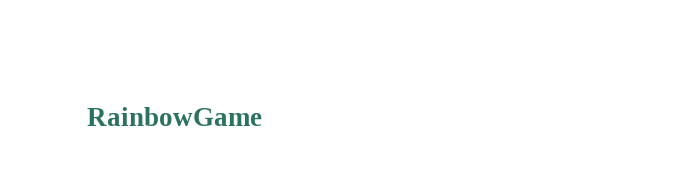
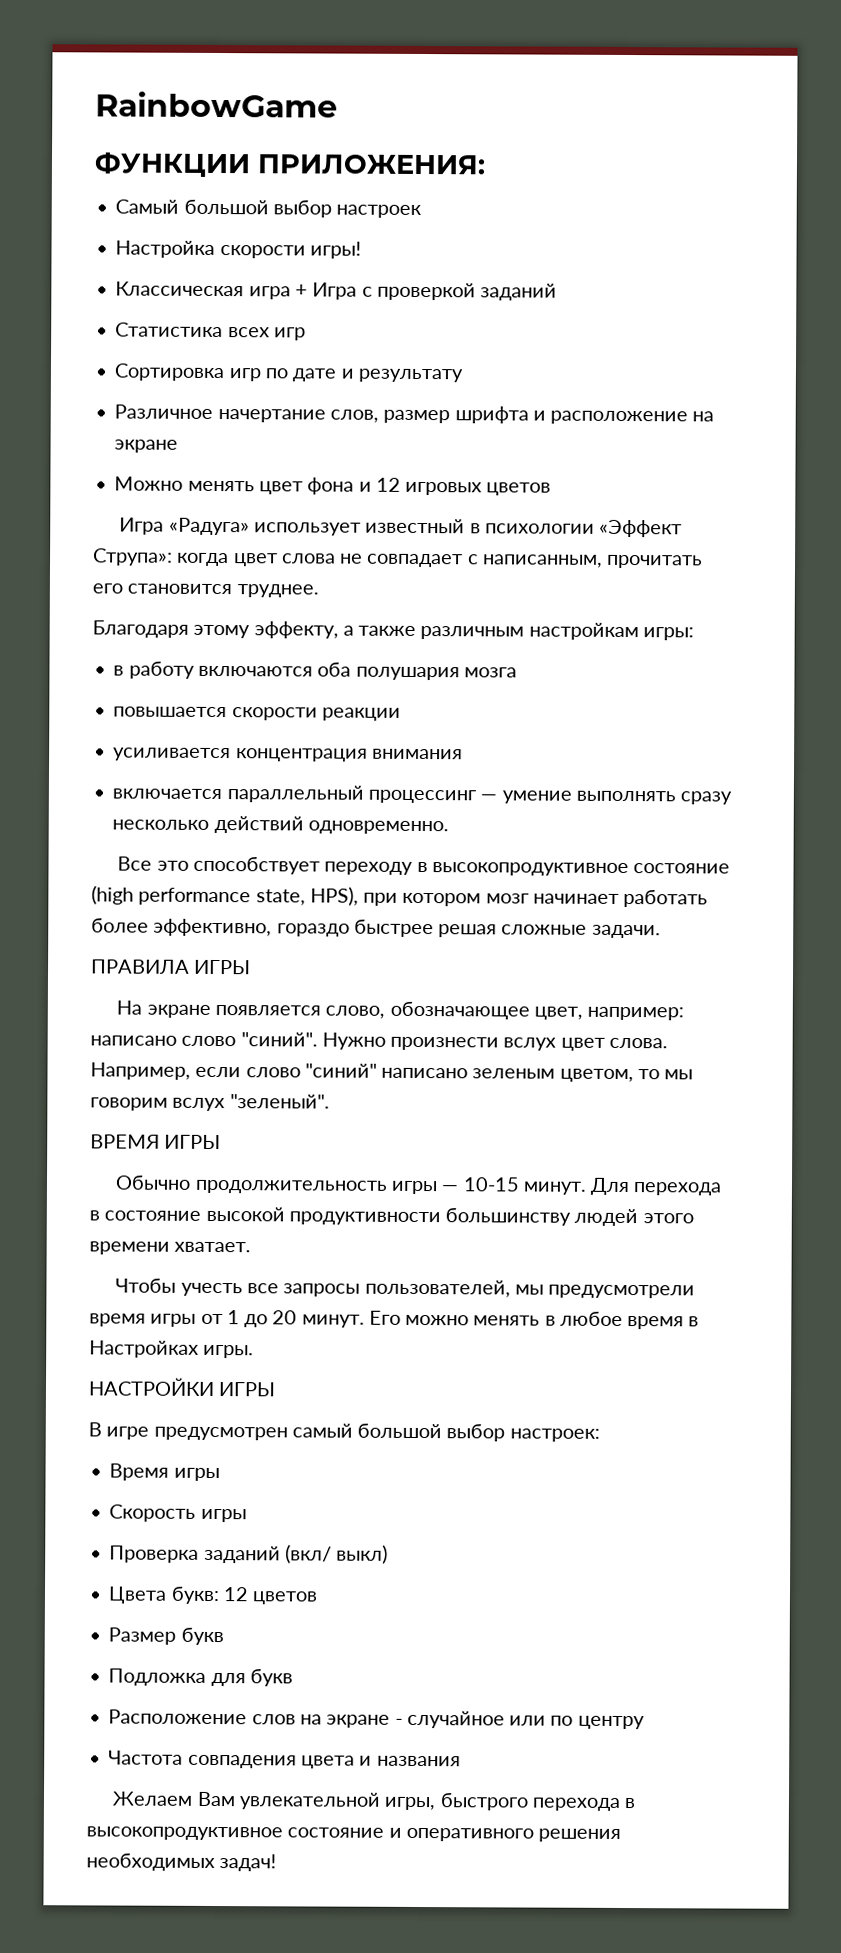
(262, 116) none -> [94,152,486,178] [115,198,423,219] [115,240,361,259] [115,281,558,301] [115,322,306,341] [114,363,463,383] [114,404,715,425] [114,439,179,453] [114,476,552,496] [119,517,683,538] [93,548,704,569] [92,583,319,598] [92,620,694,641] [113,660,517,681] [113,706,401,721] [113,747,463,762] [112,785,733,805] [112,815,449,835] [117,855,731,877] [91,885,709,908] [91,917,661,939] [91,959,252,975] [116,1000,685,1021] [90,1032,668,1051] [90,1062,694,1083] [90,1094,330,1112] [90,1134,222,1150] [115,1174,722,1196] [89,1206,694,1227] [89,1241,252,1255] [115,1277,696,1299] [89,1310,700,1330] [89,1340,255,1359] [88,1377,277,1397] [88,1422,600,1442] [109,1463,220,1482] [109,1504,247,1523] [109,1544,389,1564] [108,1585,318,1605] [108,1626,224,1646] [108,1668,293,1687] [108,1709,645,1730] [108,1750,461,1769] [112,1791,636,1811] [86,1826,622,1842] [86,1852,277,1872] // ФУНКЦИИ ПРИЛОЖЕНИЯ: // Самый большой выбор настроек // Настройка скорости игры! // Классическая игра + Игра с проверкой заданий // Статистика всех игр // Сортировка игр по дате и результату // Различное начертание слов, размер шрифта и расположение на экране // Можно менять цвет фона и 12 игровых цветов // Игра «Радуга» использует известный в психологии «Эффект Струпа»: когда цвет слова не совпадает с написанным, прочитать его становится труднее. // Благодаря этому эффекту, а также различным настройкам игры: // в работу включаются оба полушария мозга // повышается скорости реакции // усиливается концентрация внимания // включается параллельный процессинг — умение выполнять сразу несколько действий одновременно. // Все это способствует переходу в высокопродуктивное состояние (high performance state, HPS), при котором мозг начинает работать более эффективно, гораздо быстрее решая сложные задачи. // ПРАВИЛА ИГРЫ // На экране появляется слово, обозначающее цвет, например: написано слово "синий". Нужно произнести вслух цвет слова. Например, если слово "синий" написано зеленым цветом, то мы говорим вслух "зеленый". // ВРЕМЯ ИГРЫ // Обычно продолжительность игры — 10-15 минут. Для перехода в состояние высокой продуктивности большинству людей этого времени хватает. // Чтобы учесть все запросы пользователей, мы предусмотрели время игры от 1 до 20 минут. Его можно менять в любое время в Настройках игры. // НАСТРОЙКИ ИГРЫ // В игре предусмотрен самый большой выбор настроек: // Время игры // Скорость игры // Проверка заданий (вкл/ выкл) // Цвета букв: 12 цветов // Размер букв // Подложка для букв // Расположение слов на экране - случайное или по центру // Частота совпадения цвета и названия // Желаем Вам увлекательной игры, быстрого перехода в высокопродуктивное состояние и оперативного решения необходимых задач!

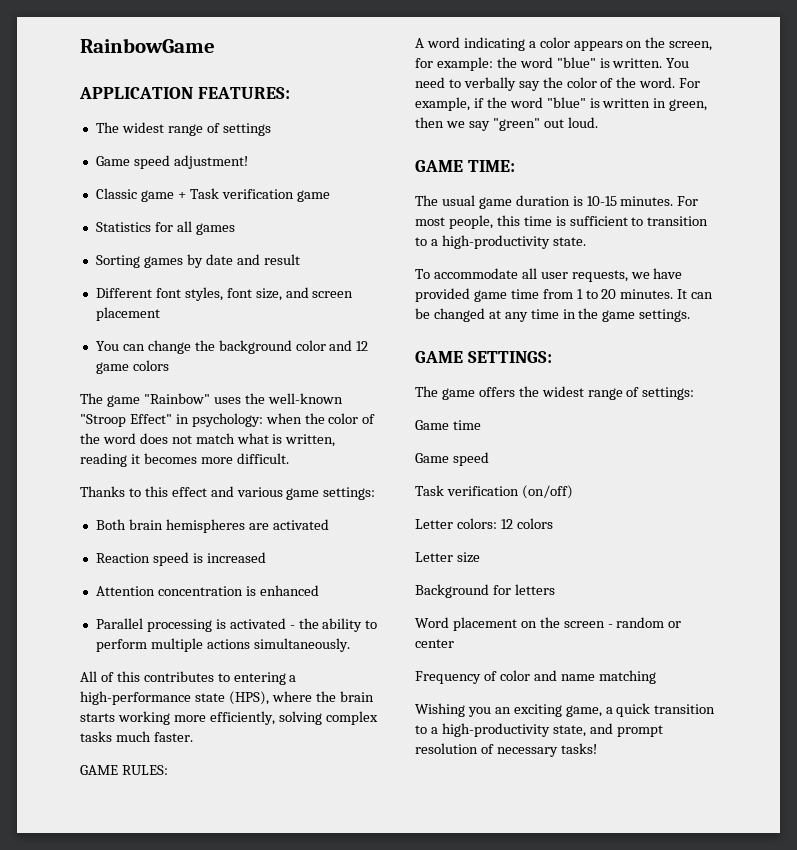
[94,152,486,178] [115,198,423,219] [115,240,361,259] [115,281,558,301] [115,322,306,341] [114,363,463,383] [114,404,715,425] [114,439,179,453] [114,476,552,496] [119,517,683,538] [93,548,704,569] [92,583,319,598] [92,620,694,641] [113,660,517,681] [113,706,401,721] [113,747,463,762] [112,785,733,805] [112,815,449,835] [117,855,731,877] [91,885,709,908] [91,917,661,939] [91,959,252,975] [116,1000,685,1021] [90,1032,668,1051] [90,1062,694,1083] [90,1094,330,1112] [90,1134,222,1150] [115,1174,722,1196] [89,1206,694,1227] [89,1241,252,1255] [115,1277,696,1299] [89,1310,700,1330] [89,1340,255,1359] [88,1377,277,1397] [88,1422,600,1442] [109,1463,220,1482] [109,1504,247,1523] [109,1544,389,1564] [108,1585,318,1605] [108,1626,224,1646] [108,1668,293,1687] [108,1709,645,1730] [108,1750,461,1769] [112,1791,636,1811] [86,1826,622,1842] [86,1852,277,1872] ФУНКЦИИ ПРИЛОЖЕНИЯ: // Самый большой выбор настроек // Настройка скорости игры! // Классическая игра + Игра с проверкой заданий // Статистика всех игр // Сортировка игр по дате и результату // Различное начертание слов, размер шрифта и расположение на экране // Можно менять цвет фона и 12 игровых цветов // Игра «Радуга» использует известный в психологии «Эффект Струпа»: когда цвет слова не совпадает с написанным, прочитать его становится труднее. // Благодаря этому эффекту, а также различным настройкам игры: // в работу включаются оба полушария мозга // повышается скорости реакции // усиливается концентрация внимания // включается параллельный процессинг — умение выполнять сразу несколько действий одновременно. // Все это способствует переходу в высокопродуктивное состояние (high performance state, HPS), при котором мозг начинает работать более эффективно, гораздо быстрее решая сложные задачи. // ПРАВИЛА ИГРЫ // На экране появляется слово, обозначающее цвет, например: написано слово "синий". Нужно произнести вслух цвет слова. Например, если слово "синий" написано зеленым цветом, то мы говорим вслух "зеленый". // ВРЕМЯ ИГРЫ // Обычно продолжительность игры — 10-15 минут. Для перехода в состояние высокой продуктивности большинству людей этого времени хватает. // Чтобы учесть все запросы пользователей, мы предусмотрели время игры от 1 до 20 минут. Его можно менять в любое время в Настройках игры. // НАСТРОЙКИ ИГРЫ // В игре предусмотрен самый большой выбор настроек: // Время игры // Скорость игры // Проверка заданий (вкл/ выкл) // Цвета букв: 12 цветов // Размер букв // Подложка для букв // Расположение слов на экране - случайное или по центру // Частота совпадения цвета и названия // Желаем Вам увлекательной игры, быстрого перехода в высокопродуктивное состояние и оперативного решения необходимых задач! -> [79,87,290,99] [95,122,271,136] [95,155,248,169] [95,188,330,202] [95,221,235,235] [95,254,300,268] [95,287,354,301] [95,307,160,321] [95,340,369,354] [95,360,169,374] [80,393,343,407] [80,413,376,427] [80,433,336,447] [80,453,289,467] [80,486,376,500] [95,519,329,533] [95,552,266,566] [95,585,319,596] [95,618,378,632] [95,638,350,652] [80,671,297,685] [80,691,374,705] [80,711,378,725] [80,731,193,742] [80,765,168,775] [415,37,713,51] [415,57,690,71] [415,77,701,91] [415,97,708,111] [415,117,598,131] [415,160,515,172] [415,195,699,209] [415,215,709,229] [415,235,586,249] [415,268,683,282] [415,288,714,302] [415,308,691,322] [415,351,552,363] [415,386,695,400] [415,420,481,430] [415,452,489,466] [415,485,573,499] [415,518,553,529] [415,552,480,563] [415,584,555,598] [415,617,682,631] [415,639,454,648] [415,670,656,684] [415,703,716,717] [415,723,663,737] [415,743,597,757] APPLICATION FEATURES: // The widest range of settings // Game speed adjustment! // Classic game + Task verification game // Statistics for all games // Sorting games by date and result // Different font styles, font size, and screen placement // You can change the background color and 12 game colors // The game "Rainbow" uses the well-known "Stroop Effect" in psychology: when the color of the word does not match what is written, reading it becomes more difficult. // Thanks to this effect and various game settings: // Both brain hemispheres are activated // Reaction speed is increased // Attention concentration is enhanced // Parallel processing is activated - the ability to perform multiple actions simultaneously. // All of this contributes to entering a high-performance state (HPS), where the brain starts working more efficiently, solving complex tasks much faster. // GAME RULES: // A word indicating a color appears on the screen, for example: the word "blue" is written. You need to verbally say the color of the word. For example, if the word "blue" is written in green, then we say "green" out loud. // GAME TIME: // The usual game duration is 10-15 minutes. For most people, this time is sufficient to transition to a high-productivity state. // To accommodate all user requests, we have provided game time from 1 to 20 minutes. It can be changed at any time in the game settings. // GAME SETTINGS: // The game offers the widest range of settings: // Game time // Game speed // Task verification (on/off) // Letter colors: 12 colors // Letter size // Background for letters // Word placement on the screen - random or center // Frequency of color and name matching // Wishing you an exciting game, a quick transition to a high-productivity state, and prompt resolution of necessary tasks!

